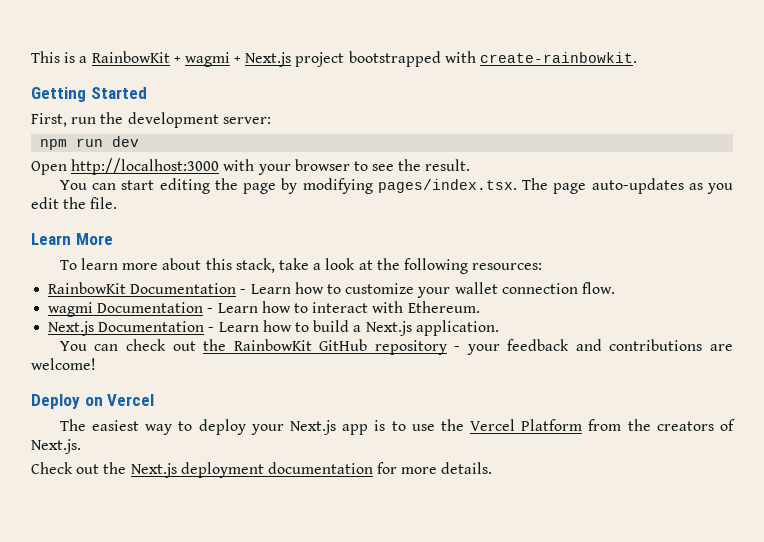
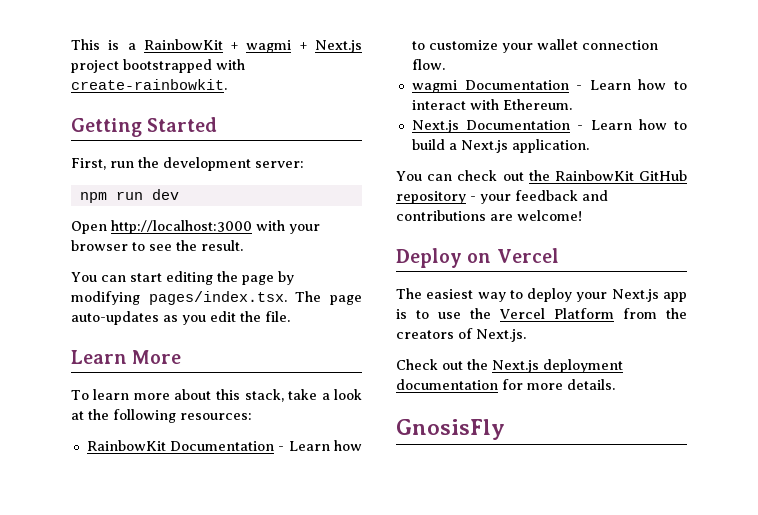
(493, 468) none -> [396,419,505,440] // GnosisFly

